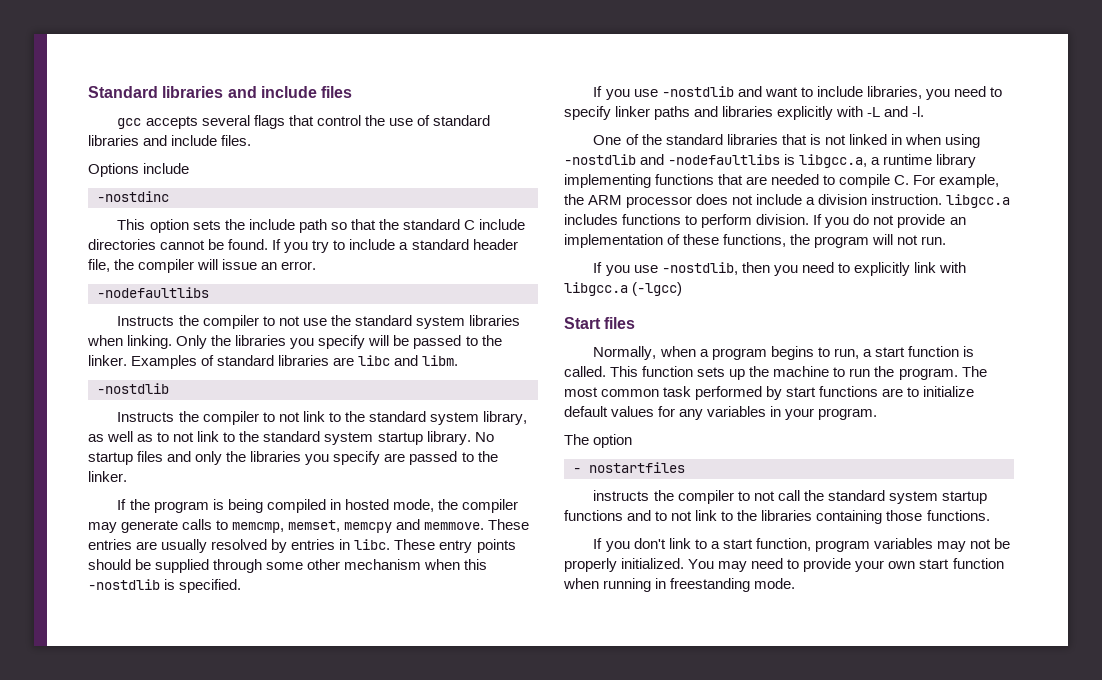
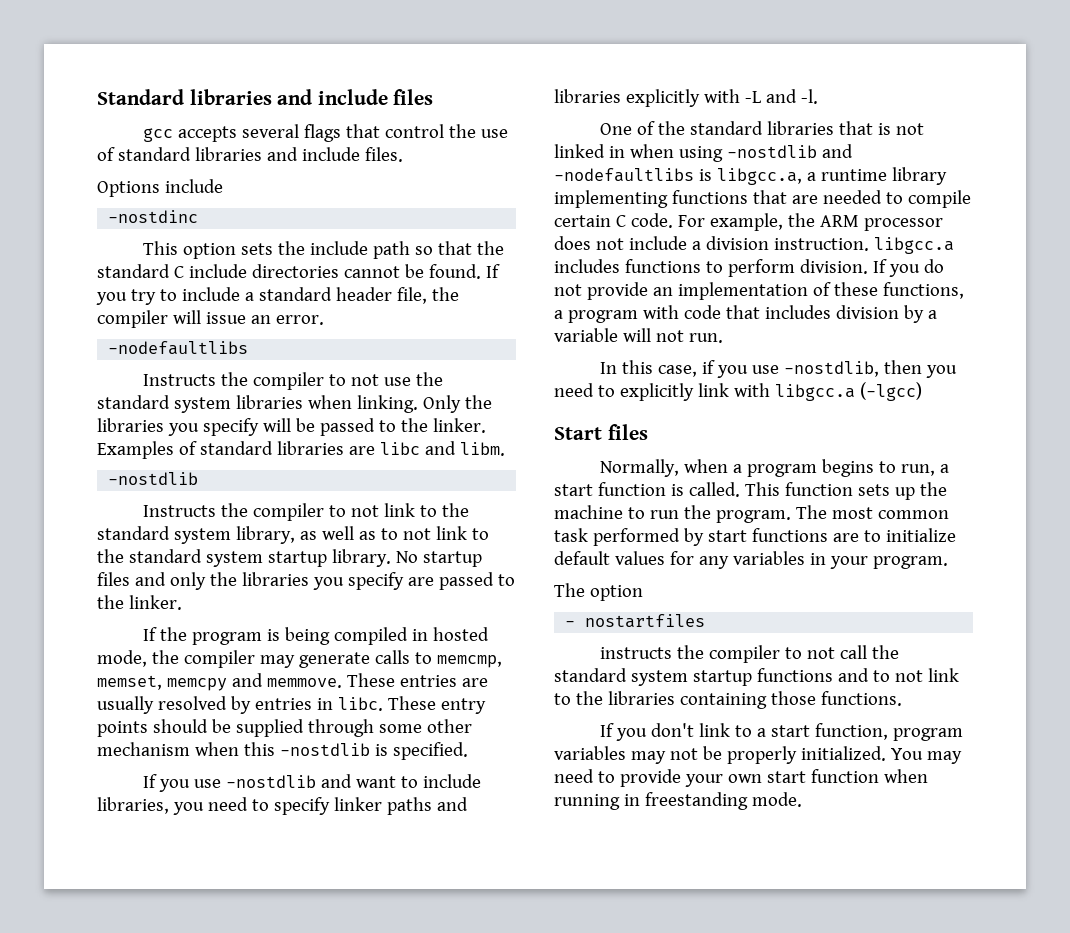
[894,175,910,185] C. -> [554,213,673,228] certain C code.
[790,234,870,248] the program -> [554,305,937,323] [554,328,618,342] a program with code that includes division by a variable
[593,262,603,273] If -> [599,360,715,377] In this case, if

